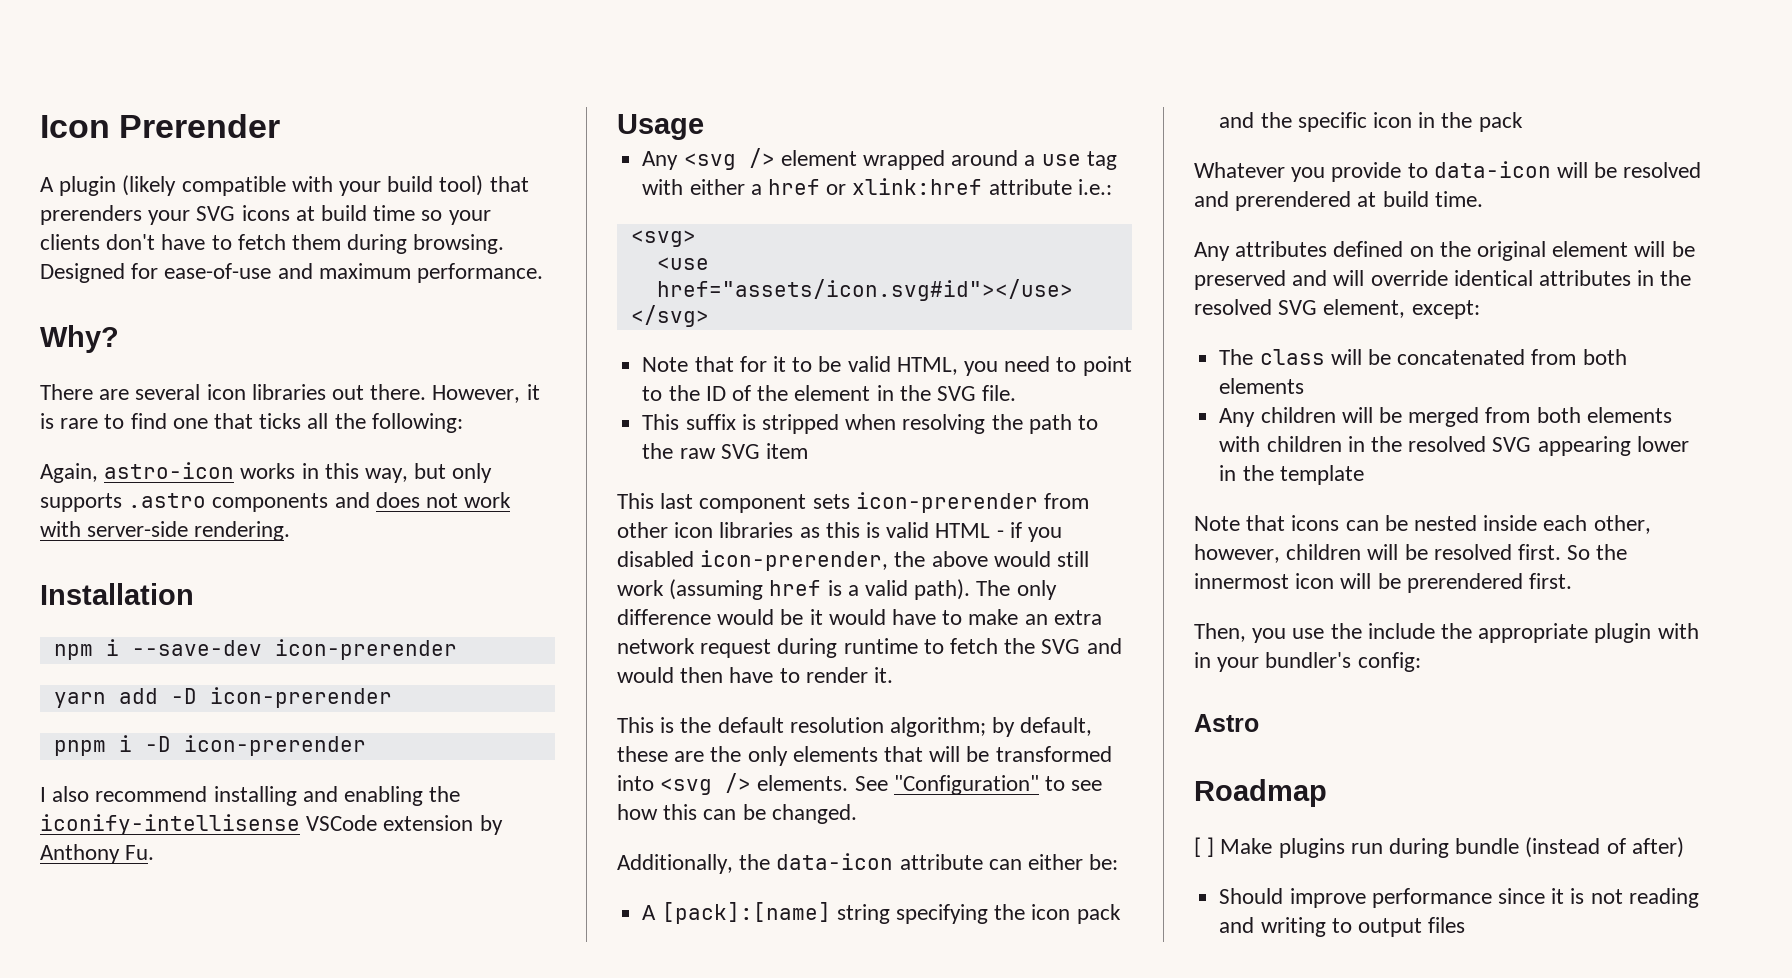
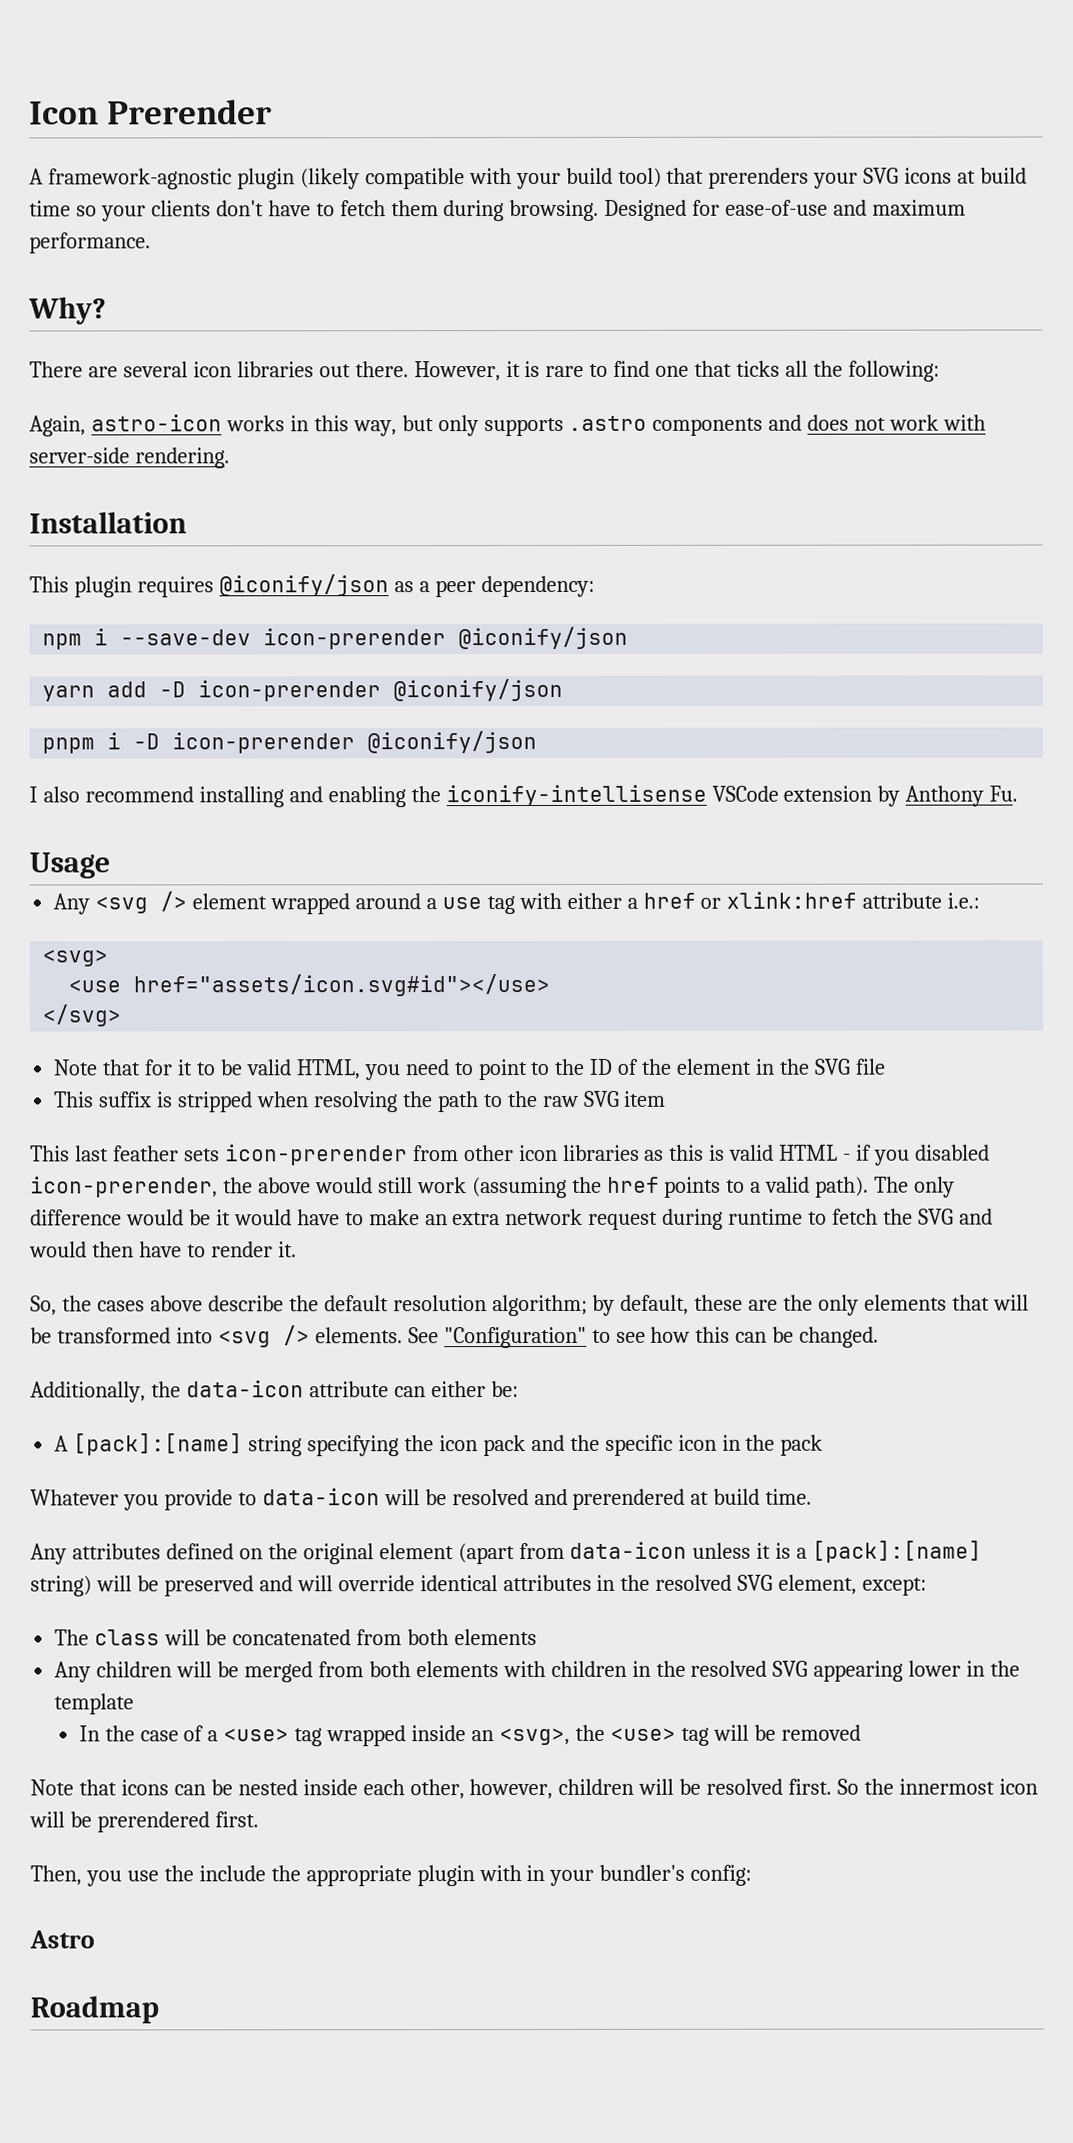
(54, 184) none -> [47,168,232,190] framework-agnostic
(194, 594) none -> [29,574,595,598] // This plugin requires @iconify/json as a peer dependency:
(457, 649) none -> [458,626,629,650] @iconify/json
(392, 697) none -> [393,678,564,702] @iconify/json
(366, 745) none -> [367,730,538,754] @iconify/json
[982,385,1017,401] file. -> [854,1058,886,1075] file
[699,494,807,513] component -> [112,1145,179,1162] feather
[769,580,842,596] href is -> [571,1176,746,1198] the href points to
[617,717,675,733] This is -> [30,1295,284,1316] So, the cases above describe
(1629, 249) none -> [457,1540,983,1565] [30,1575,92,1597] (apart from data-icon unless it is a [pack]:[name] string)
(1364, 475) none -> [78,1724,861,1747] // In the case of a <use> tag wrapped inside an <svg>, the <use> tag will be removed
[1194,837,1684,858] [1219,888,1699,908] [1219,917,1466,937] // [ ] Make plugins run during bundle (instead of after) // Should improve performance since it is not reading and writing to output files -> (159, 2009) none

